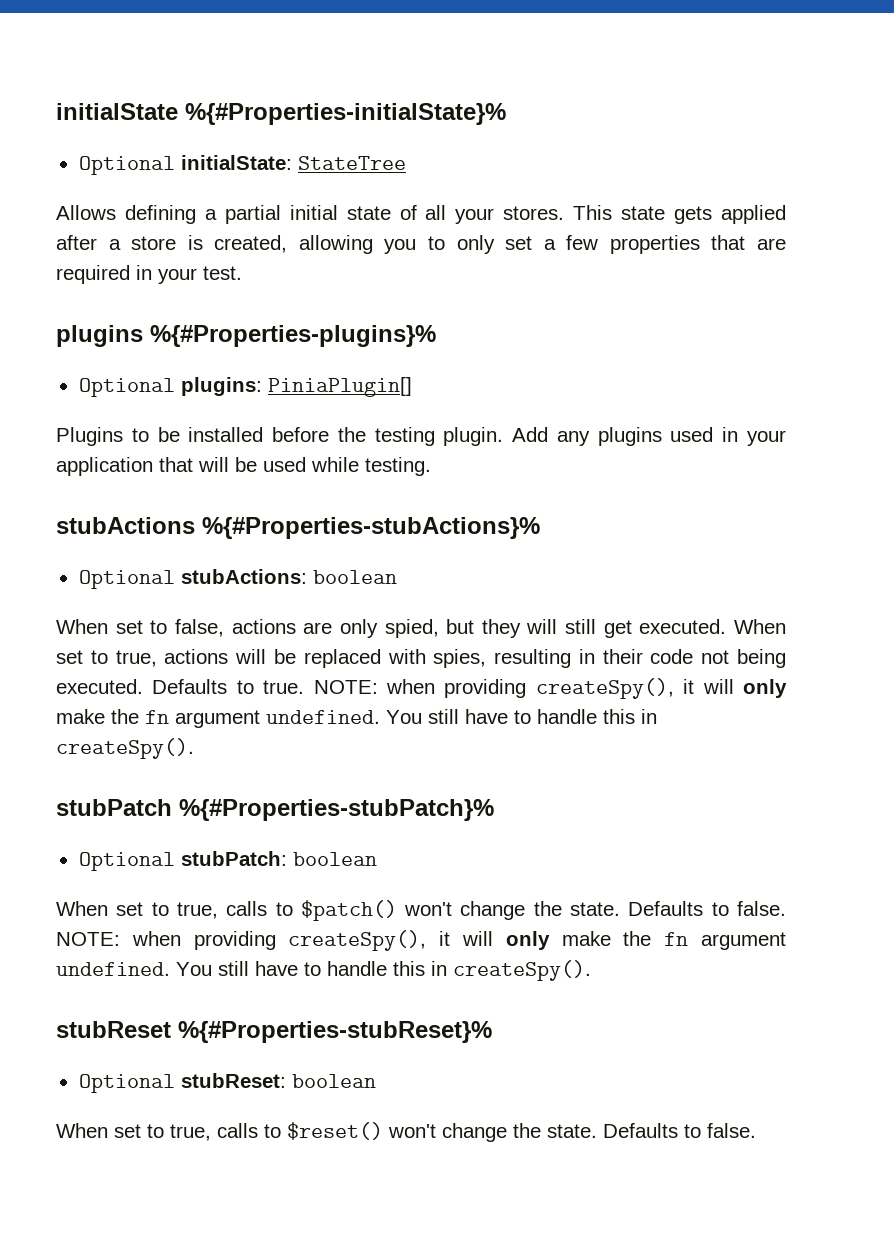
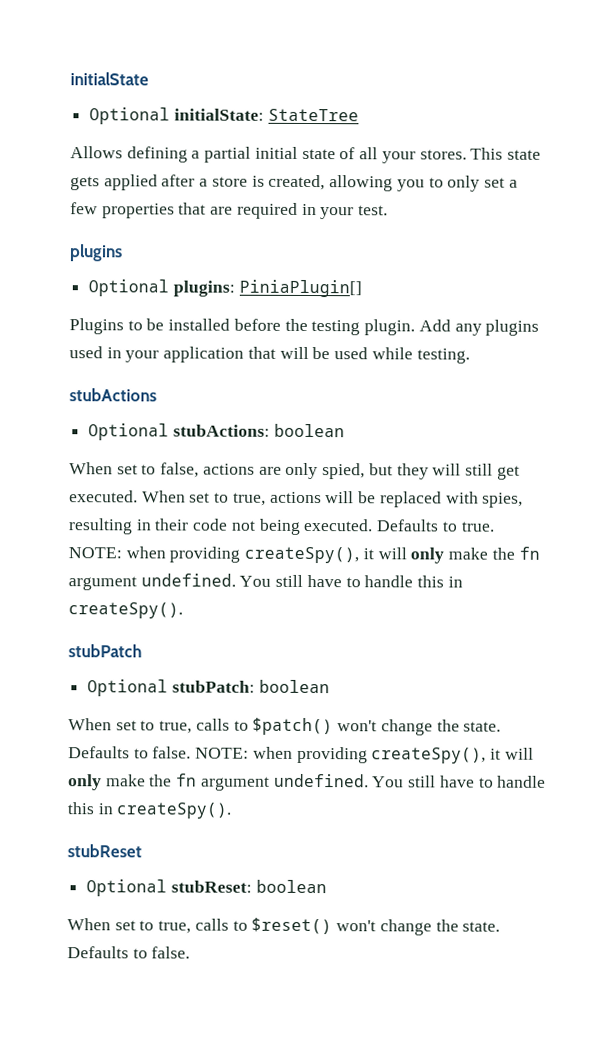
[185,103,506,125] %{#Properties-initialState}% -> (149, 79) none
[150,325,436,347] %{#Properties-plugins}% -> (123, 253) none
[202,517,540,539] %{#Properties-stubActions}% -> (157, 395) none
[179,799,494,821] %{#Properties-stubPatch}% -> (142, 651) none
[178,1021,492,1043] %{#Properties-stubReset}% -> (142, 851) none

